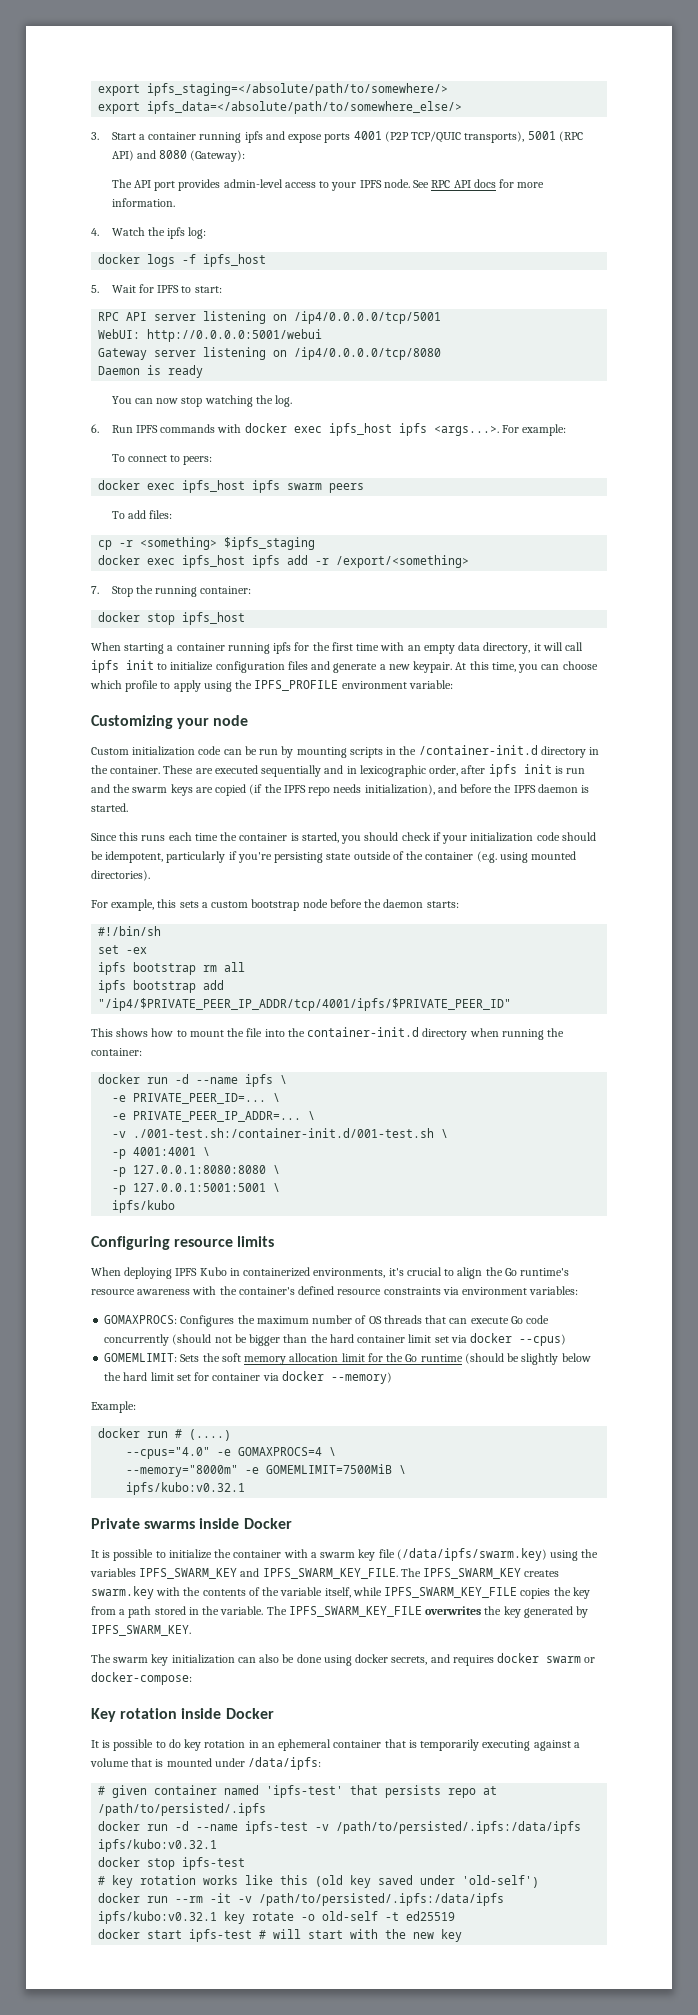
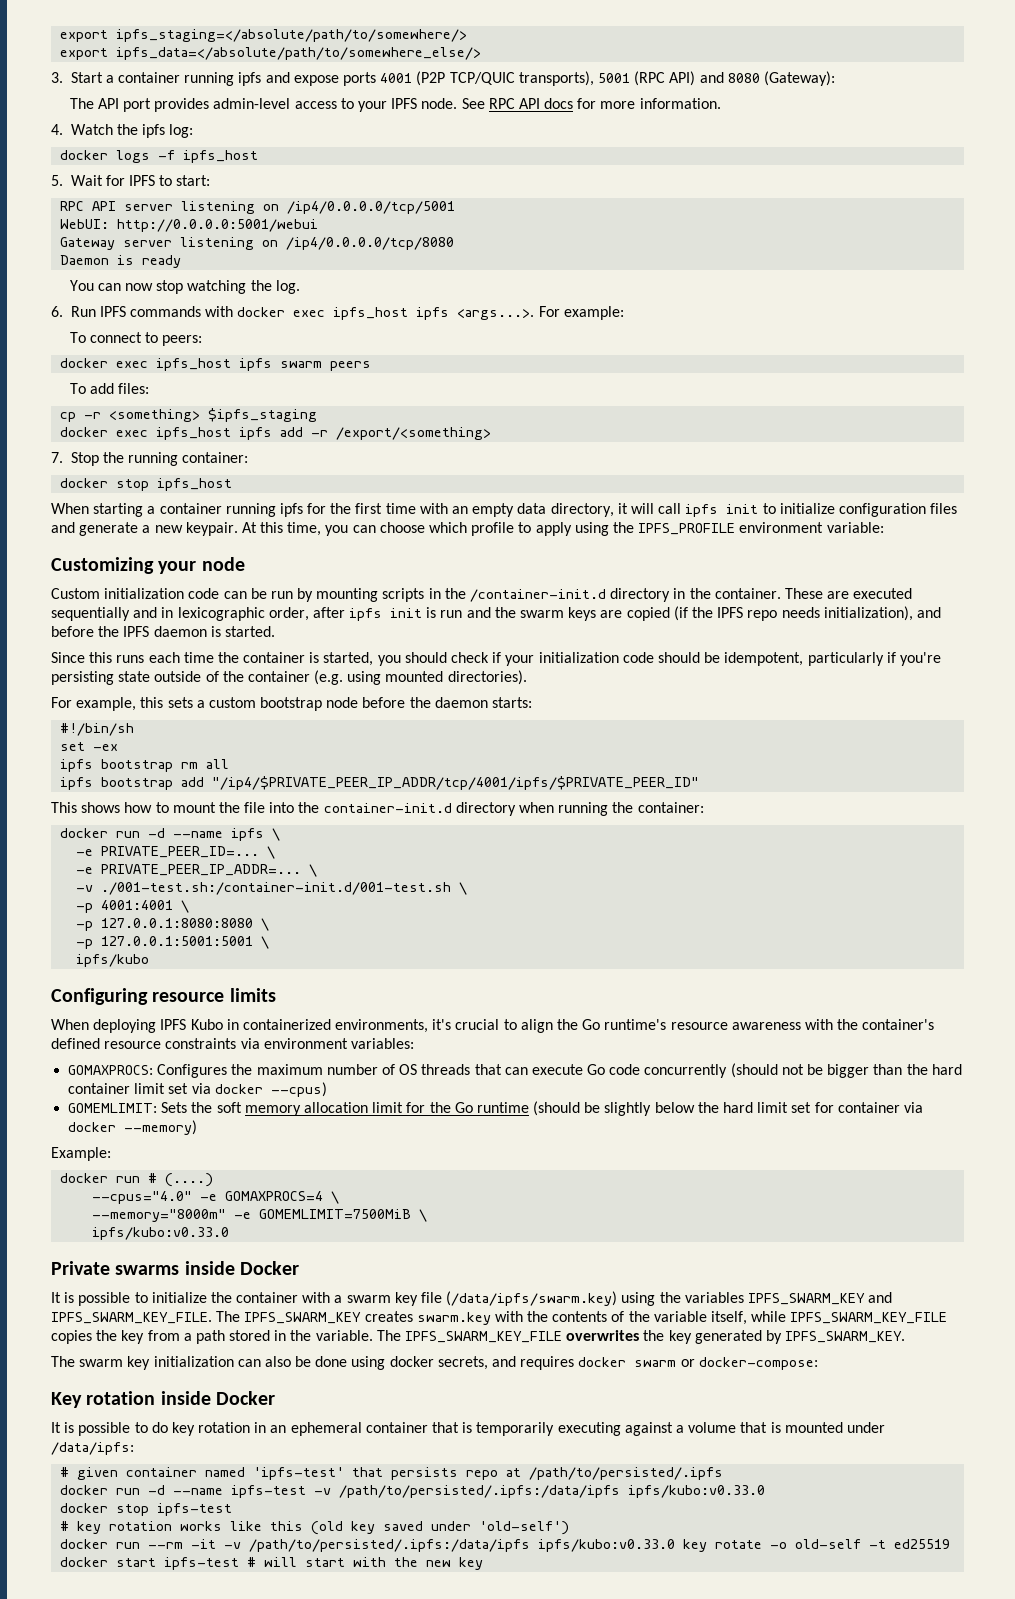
[126,1482,246,1495] ipfs/kubo:v0.32.1 -> [92,1227,230,1240] ipfs/kubo:v0.33.0
[98,1839,218,1852] ipfs/kubo:v0.32.1 -> [628,1485,766,1498] ipfs/kubo:v0.33.0
[98,1911,218,1924] ipfs/kubo:v0.32.1 -> [538,1539,676,1552] ipfs/kubo:v0.33.0

